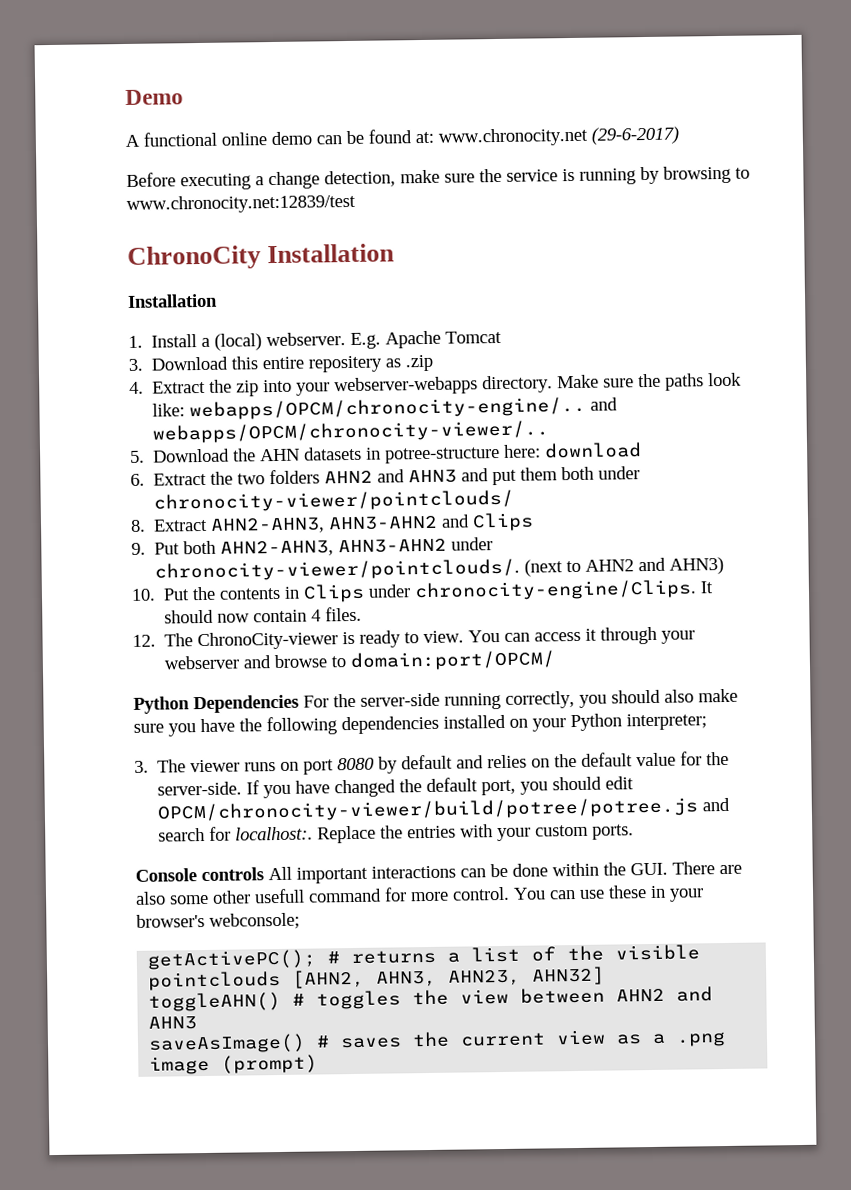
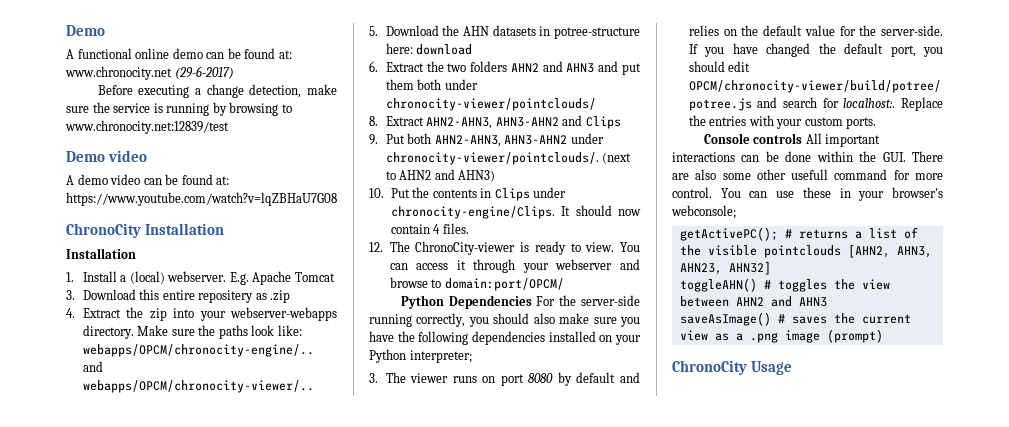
(356, 203) none -> [66,150,147,162] [66,174,230,185] [66,192,337,206] // Demo video // A demo video can be found at: https://www.youtube.com/watch?v=lqZBHaU7G08
(319, 1064) none -> [672,360,793,375] // ChronoCity Usage

